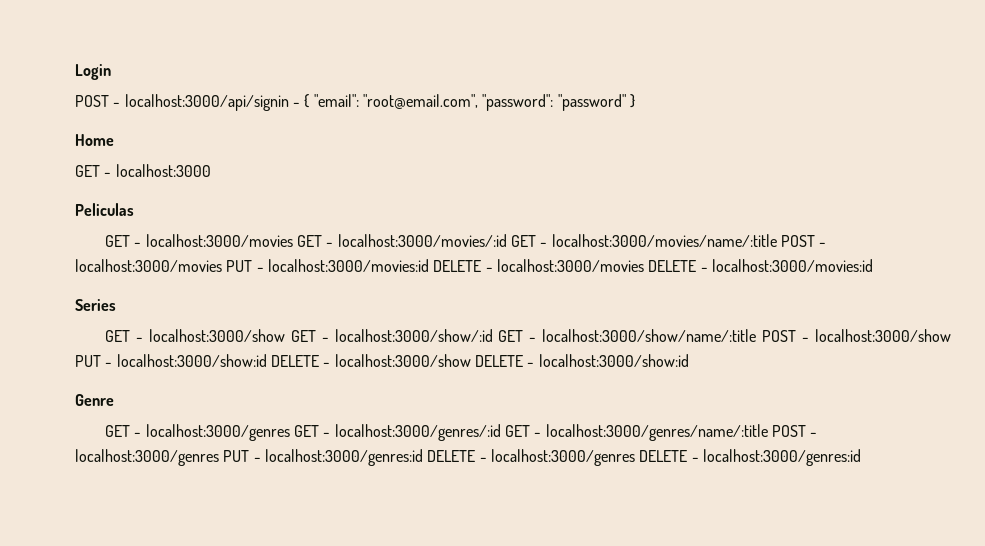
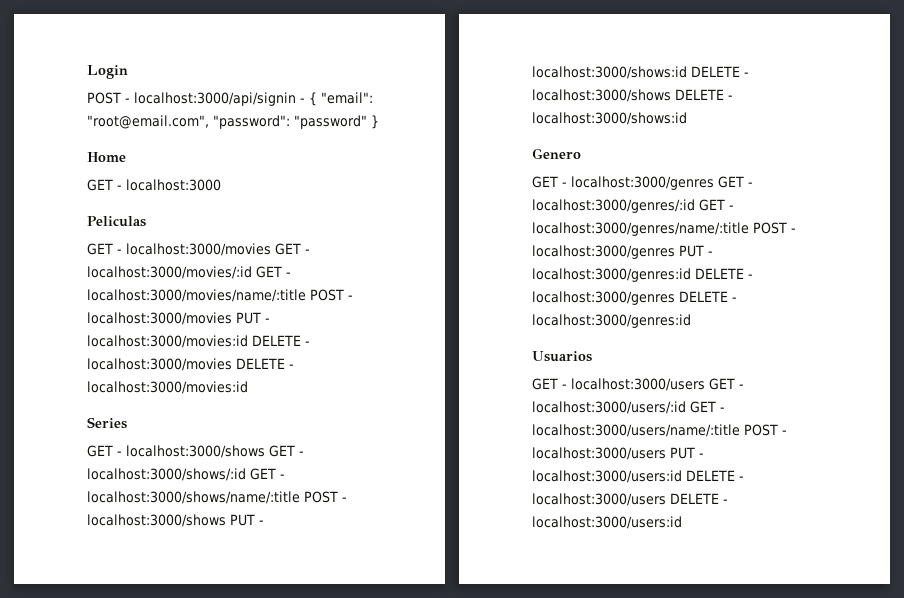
[148,329,951,342] [75,354,689,367] [75,394,114,406] localhost:3000/show GET - localhost:3000/show/:id GET - localhost:3000/show/name/:title POST - localhost:3000/show PUT - localhost:3000/show:id DELETE - localhost:3000/show DELETE - localhost:3000/show:id // Genre -> [126,445,304,458] [87,468,285,481] [87,491,347,504] [87,514,264,527] [532,66,749,79] [532,89,733,102] [532,112,687,125] [532,148,581,159] localhost:3000/shows GET - localhost:3000/shows/:id GET - localhost:3000/shows/name/:title POST - localhost:3000/shows PUT - localhost:3000/shows:id DELETE - localhost:3000/shows DELETE - localhost:3000/shows:id // Genero
(861, 457) none -> [532,351,592,362] [532,378,744,391] [532,401,725,414] [532,424,787,437] [532,447,704,460] [532,470,744,483] [532,493,728,506] [532,516,682,529] // Usuarios // GET - localhost:3000/users GET - localhost:3000/users/:id GET - localhost:3000/users/name/:title POST - localhost:3000/users PUT - localhost:3000/users:id DELETE - localhost:3000/users DELETE - localhost:3000/users:id

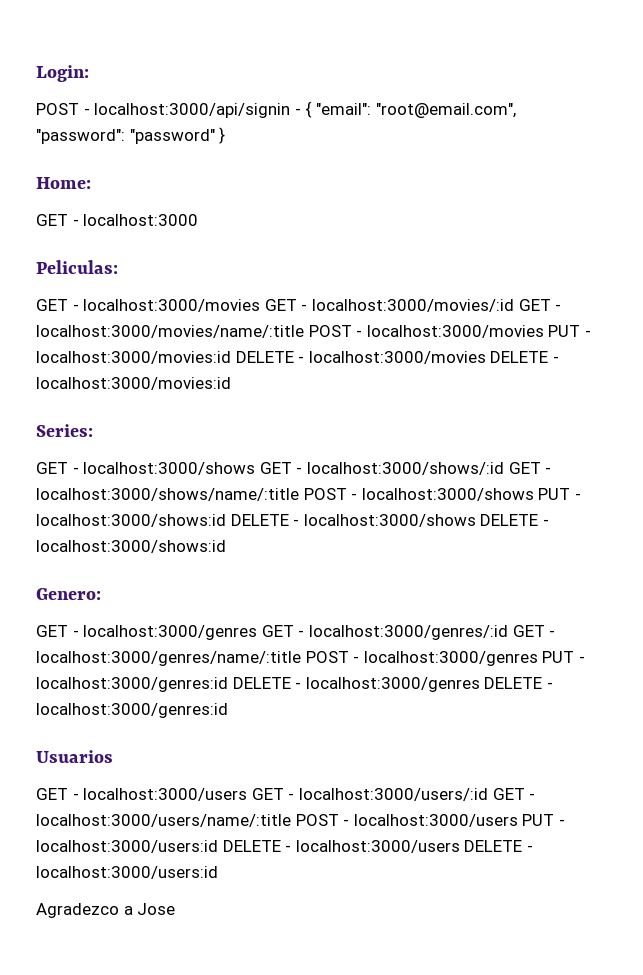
[87,65,128,79] Login -> [36,65,89,82] Login:
[87,152,126,162] Home -> [36,177,91,189] Home:
[87,216,146,227] Peliculas -> [36,260,118,274] Peliculas:
[87,417,127,429] Series -> [36,424,93,437] Series:
[532,148,581,159] Genero -> [36,588,101,600] Genero:
(682, 522) none -> [36,903,176,918] // Agradezco a Jose

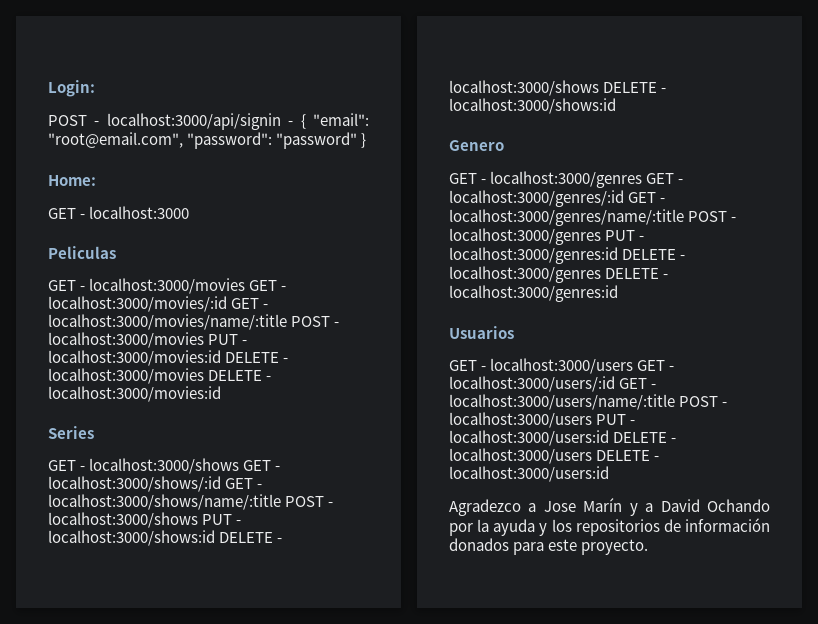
[36,260,118,274] Peliculas: -> [48,246,116,259] Peliculas
[36,424,93,437] Series: -> [48,426,94,439] Series
[36,588,101,600] Genero: -> [449,140,504,151] Genero
(176, 909) none -> [583,498,770,516] [449,518,770,536] [449,538,649,555] Marín y a David Ochando por la ayuda y los repositorios de información donados para este proyecto.

